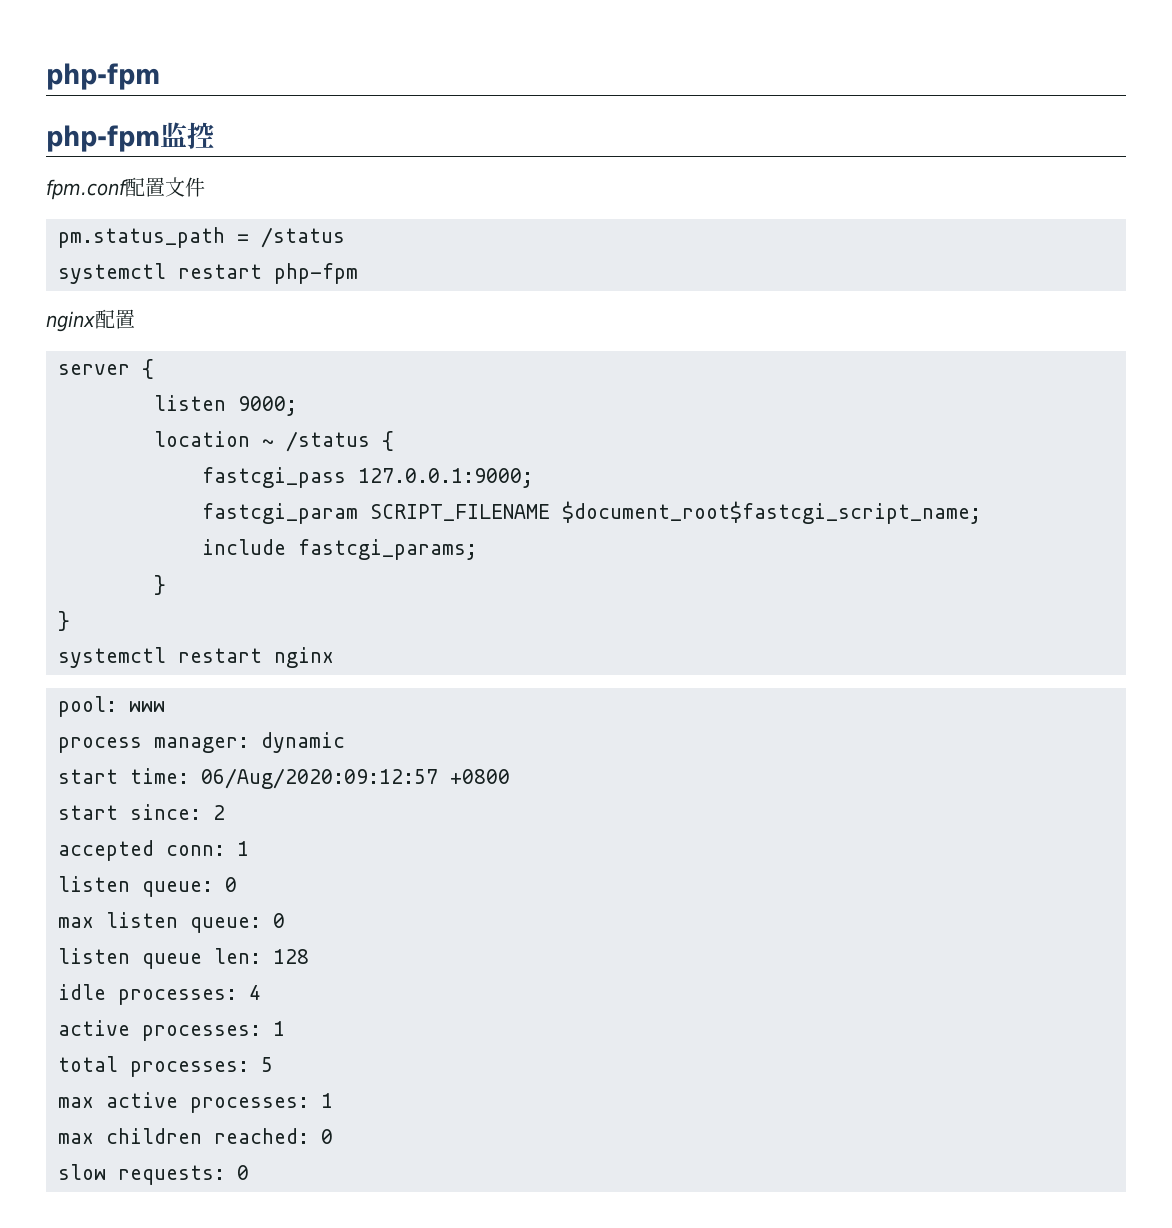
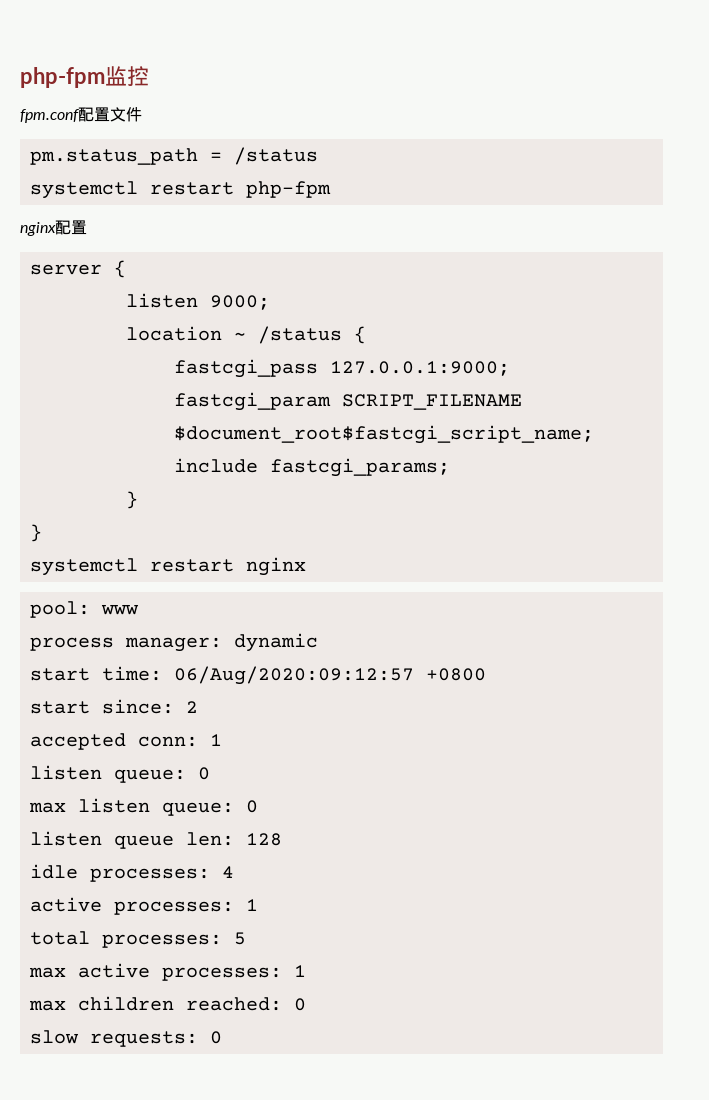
[46,63,160,90] [46,125,160,152] php-fpm // php-fpm -> [20,67,105,88] php-fpm

